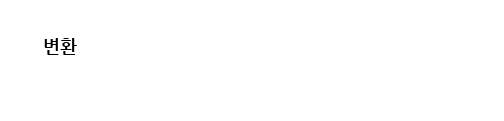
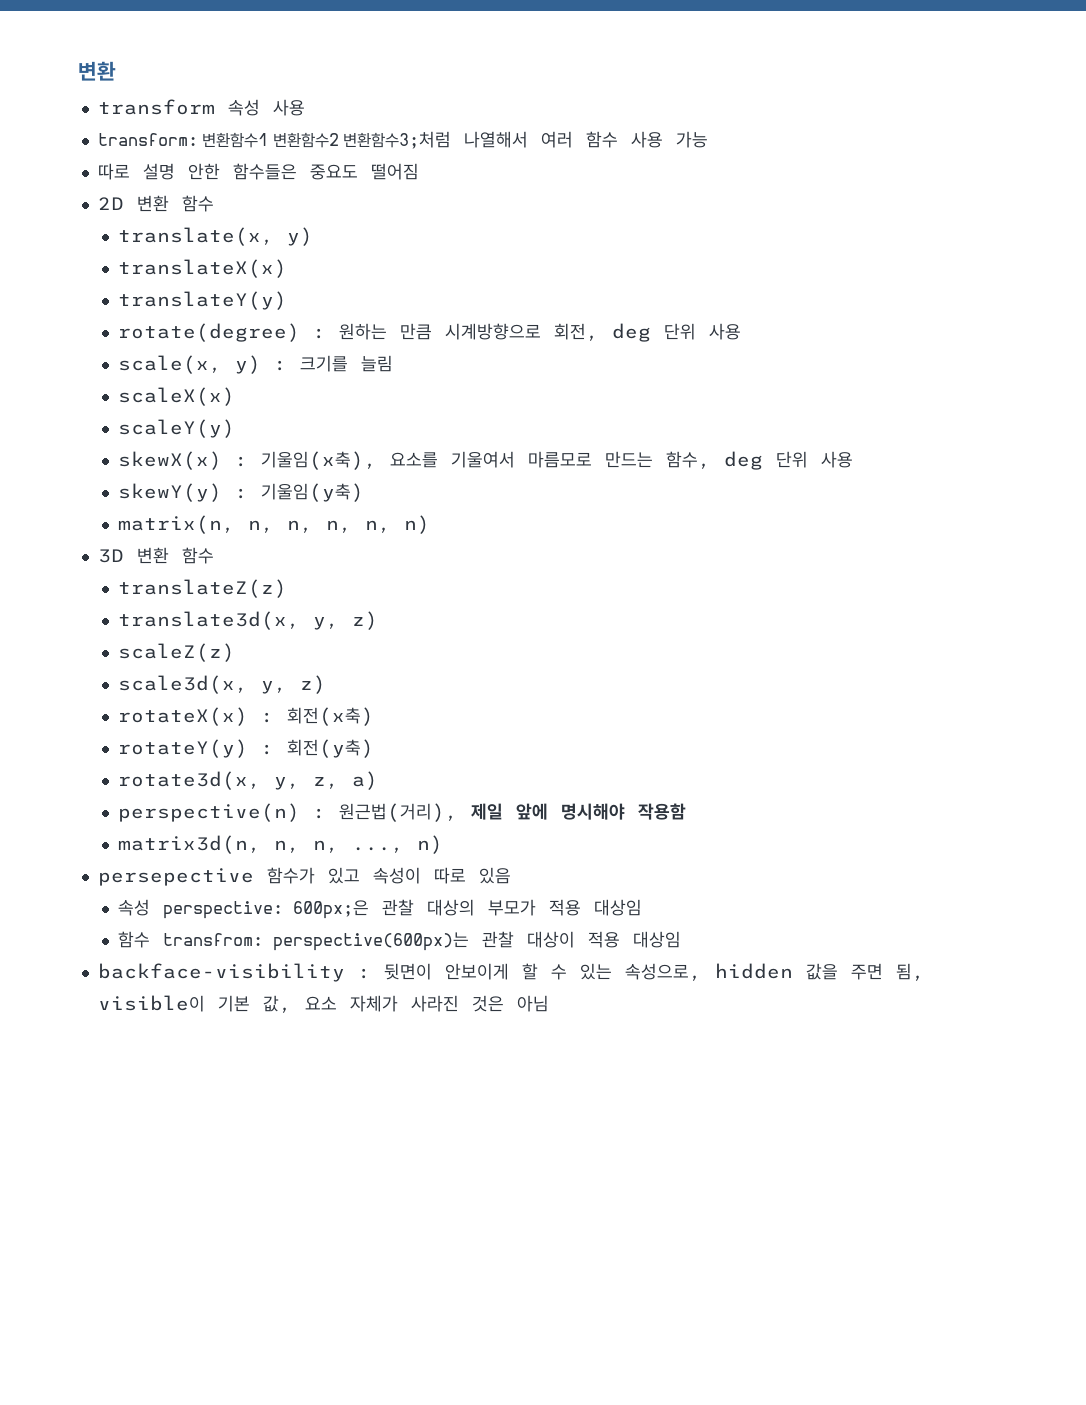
[43,38,77,55] 변환 -> [78,61,116,81] [97,99,305,116] [97,131,709,149] [97,163,419,180] [97,195,214,212] [118,227,314,246] [118,259,288,278] [118,291,288,310] [118,323,742,342] [118,355,394,374] [118,387,236,406] [118,419,236,438] [118,451,854,470] [118,483,365,502] [118,515,431,534] [97,547,214,564] [118,579,288,598] [118,611,379,630] [118,643,236,662] [118,675,327,694] [118,707,375,726] [118,739,375,758] [118,771,379,790] [118,803,687,822] [118,835,444,854] [97,867,511,886] [118,899,643,919] [118,931,682,951] [97,963,925,982] [97,995,549,1013] 변환 // transform 속성 사용 // transform: 변환함수1 변환함수2 변환함수3;처럼 나열해서 여러 함수 사용 가능 // 따로 설명 안한 함수들은 중요도 떨어짐 // 2D 변환 함수 // translate(x, y) // translateX(x) // translateY(y) // rotate(degree) : 원하는 만큼 시계방향으로 회전, deg 단위 사용 // scale(x, y) : 크기를 늘림 // scaleX(x) // scaleY(y) // skewX(x) : 기울임(x축), 요소를 기울여서 마름모로 만드는 함수, deg 단위 사용 // skewY(y) : 기울임(y축) // matrix(n, n, n, n, n, n) // 3D 변환 함수 // translateZ(z) // translate3d(x, y, z) // scaleZ(z) // scale3d(x, y, z) // rotateX(x) : 회전(x축) // rotateY(y) : 회전(y축) // rotate3d(x, y, z, a) // perspective(n) : 원근법(거리), 제일 앞에 명시해야 작용함 // matrix3d(n, n, n, ..., n) // persepective 함수가 있고 속성이 따로 있음 // 속성 perspective: 600px;은 관찰 대상의 부모가 적용 대상임 // 함수 transfrom: perspective(600px)는 관찰 대상이 적용 대상임 // backface-visibility : 뒷면이 안보이게 할 수 있는 속성으로, hidden 값을 주면 됨, visible이 기본 값, 요소 자체가 사라진 것은 아님

